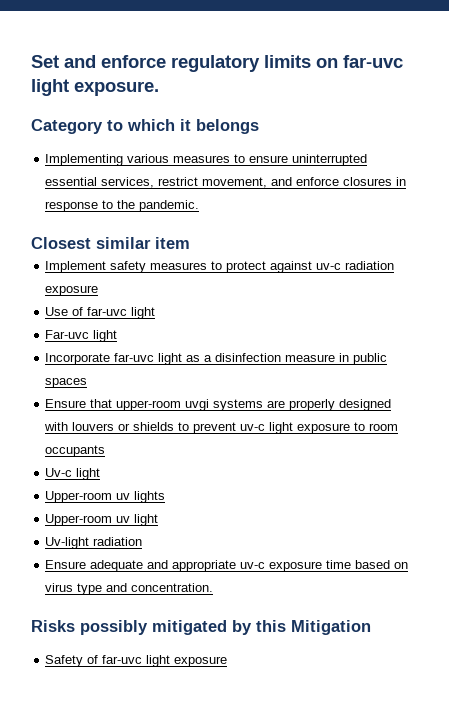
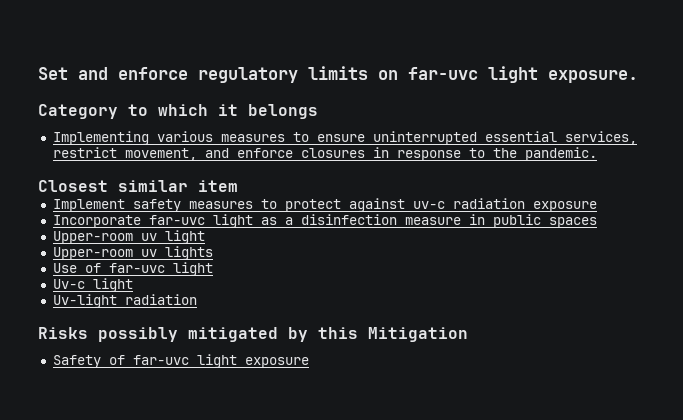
[45,307,156,319] [45,330,118,342] // Use of far-uvc light // Far-uvc light -> (597, 206) none
[45,399,392,411] [44,422,399,434] [45,445,106,457] [45,468,101,480] [45,491,166,503] [45,514,159,526] [45,537,143,549] [45,560,409,572] [45,583,214,595] Ensure that upper-room uvgi systems are properly designed with louvers or shields to prevent uv-c light exposure to room occupants // Uv-c light // Upper-room uv lights // Upper-room uv light // Uv-light radiation // Ensure adequate and appropriate uv-c exposure time based on virus type and concentration. -> [52,230,205,244] [52,246,213,260] [52,262,213,276] [52,278,133,292] [52,294,197,308] Upper-room uv light // Upper-room uv lights // Use of far-uvc light // Uv-c light // Uv-light radiation

